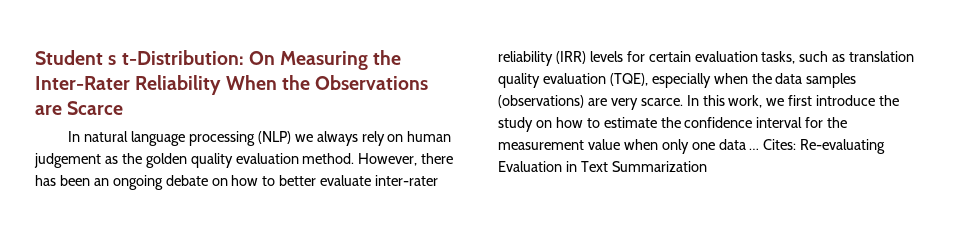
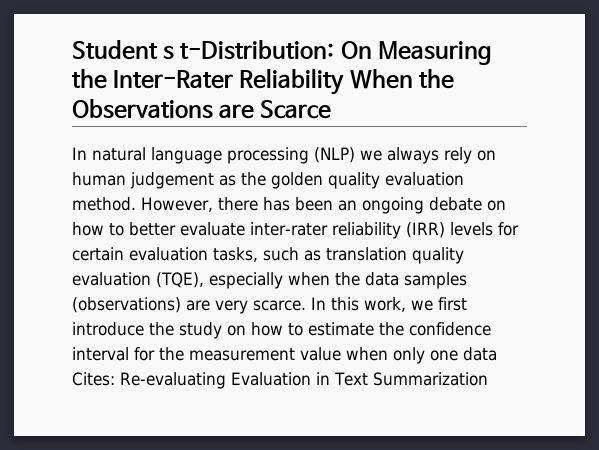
[749,148,760,150] … -> (497, 354) none

